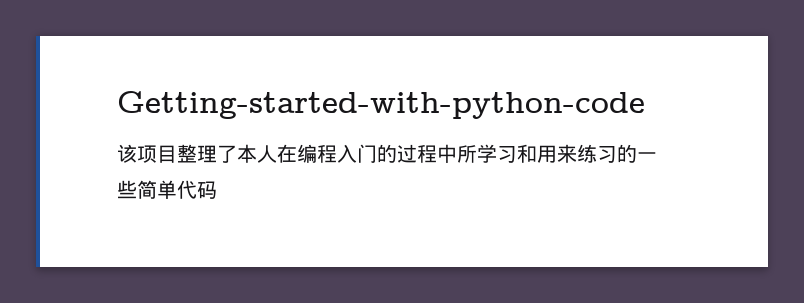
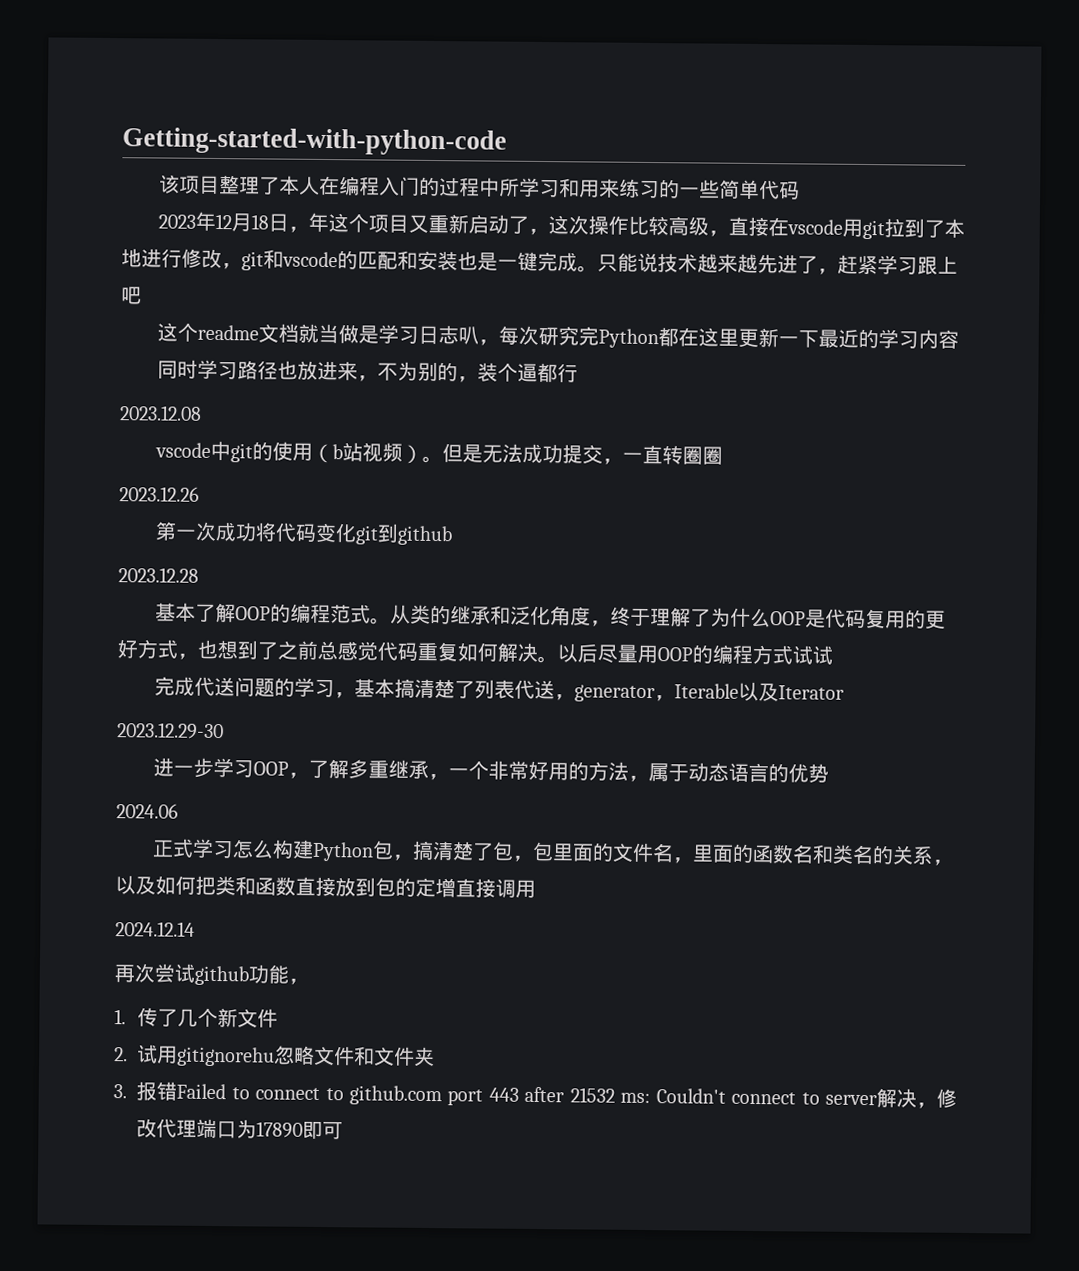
(217, 190) none -> [157,211,965,240] [121,248,958,275] [121,286,142,305] [156,322,959,349] [156,359,578,383] [119,405,202,421] [154,440,723,465] [119,486,199,502] [154,521,453,546] [118,567,199,583] [154,602,946,629] [117,639,833,665] [153,676,844,703] [117,722,224,740] [152,757,829,783] [116,803,178,819] [151,838,953,866] [115,875,536,898] [115,921,195,937] [114,963,309,986] [114,1007,279,1028] [114,1044,436,1068] [113,1081,958,1109] [136,1118,344,1140] // 2023年12月18日，年这个项目又重新启动了，这次操作比较高级，直接在vscode用git拉到了本地进行修改，git和vscode的匹配和安装也是一键完成。只能说技术越来越先进了，赶紧学习跟上吧 // 这个readme文档就当做是学习日志叭，每次研究完Python都在这里更新一下最近的学习内容 // 同时学习路径也放进来，不为别的，装个逼都行 // 2023.12.08 // vscode中git的使用（b站视频）。但是无法成功提交，一直转圈圈 // 2023.12.26 // 第一次成功将代码变化git到github // 2023.12.28 // 基本了解OOP的编程范式。从类的继承和泛化角度，终于理解了为什么OOP是代码复用的更好方式，也想到了之前总感觉代码重复如何解决。以后尽量用OOP的编程方式试试 // 完成代送问题的学习，基本搞清楚了列表代送，generator，Iterable以及Iterator // 2023.12.29-30 // 进一步学习OOP，了解多重继承，一个非常好用的方法，属于动态语言的优势 // 2024.06 // 正式学习怎么构建Python包，搞清楚了包，包里面的文件名，里面的函数名和类名的关系，以及如何把类和函数直接放到包的定增直接调用 // 2024.12.14 // 再次尝试github功能， // 1.传了几个新文件 // 2.试用gitignorehu忽略文件和文件夹 // 3.报错Failed to connect to github.com port 443 after 21532 ms: Couldn't connect to server解决，修改代理端口为17890即可

